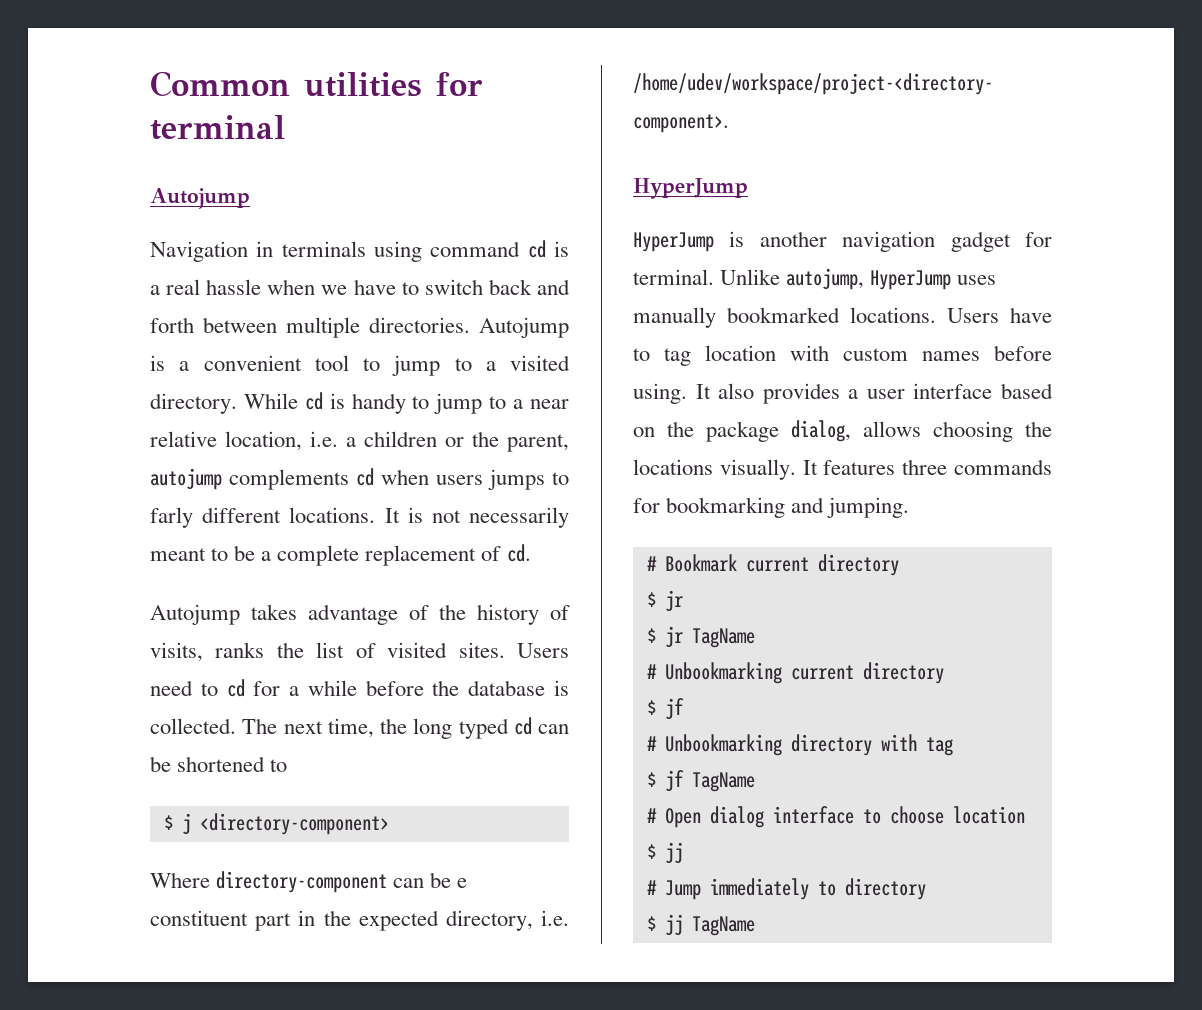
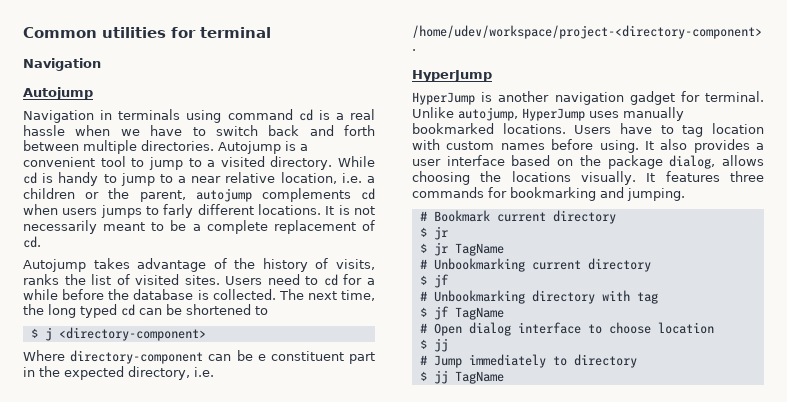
(285, 127) none -> [23,58,101,71] // Navigation

